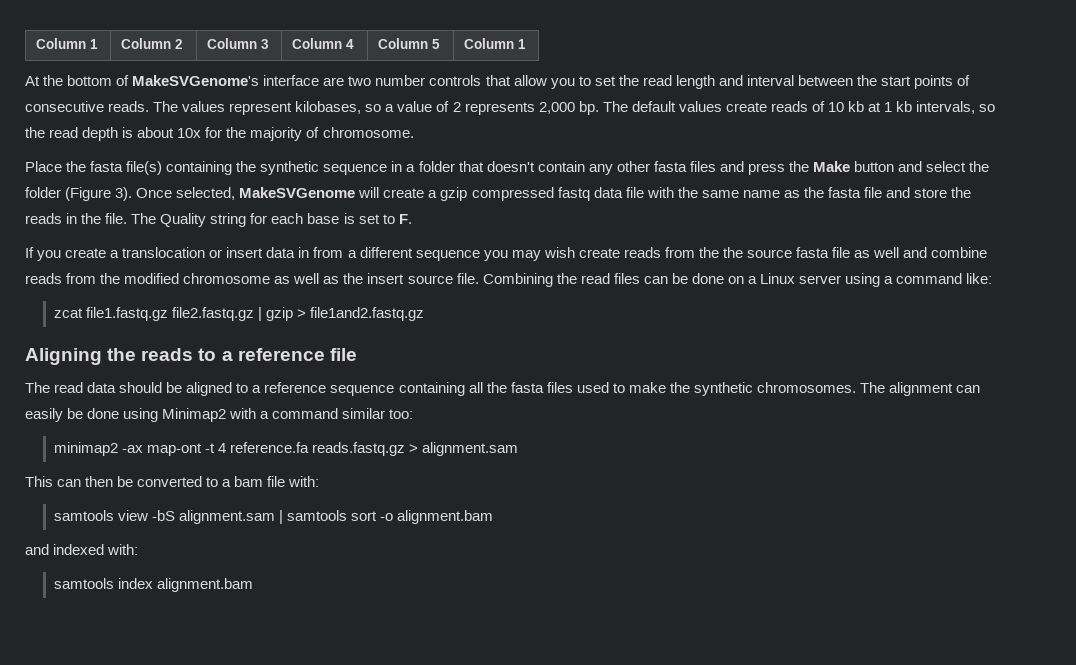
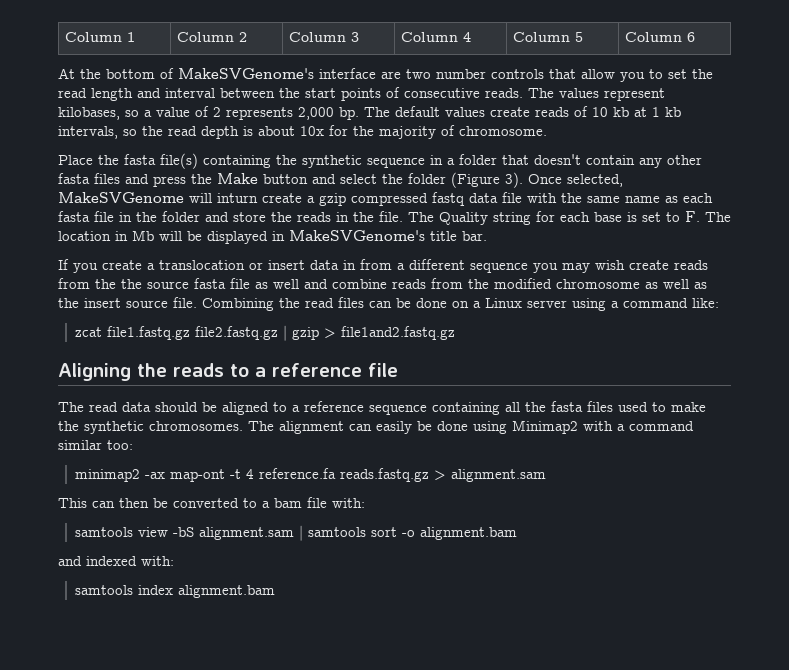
[517,39,526,49] 1 -> [686,32,695,42] 6
(380, 192) none -> [217,193,258,203] inturn
[803,187,883,198] the fasta file -> [683,193,713,203] [58,211,200,222] each fasta file in the folder
(412, 219) none -> [705,212,731,222] [58,230,487,244] The location in Mb will be displayed in MakeSVGenome's title bar.

